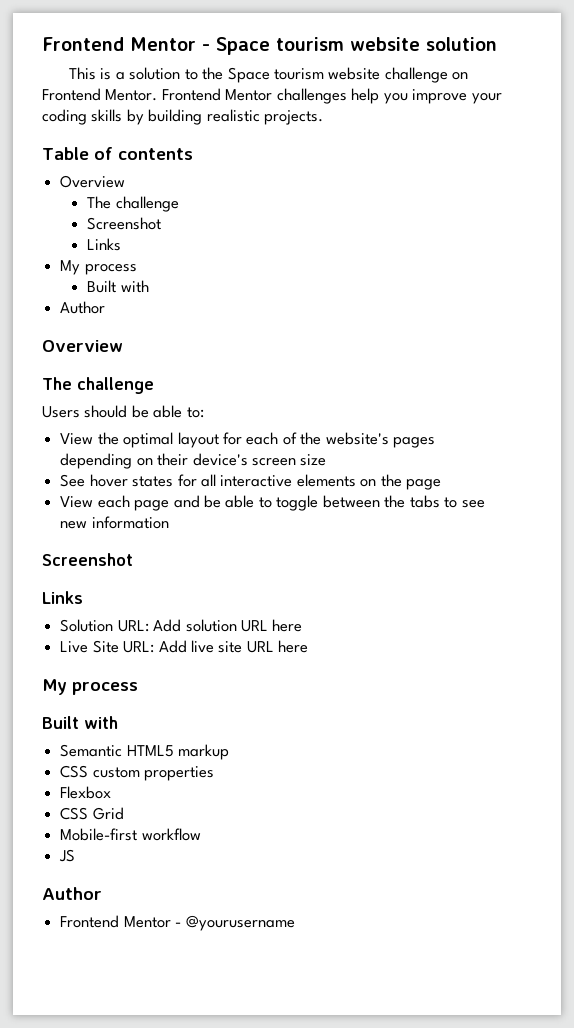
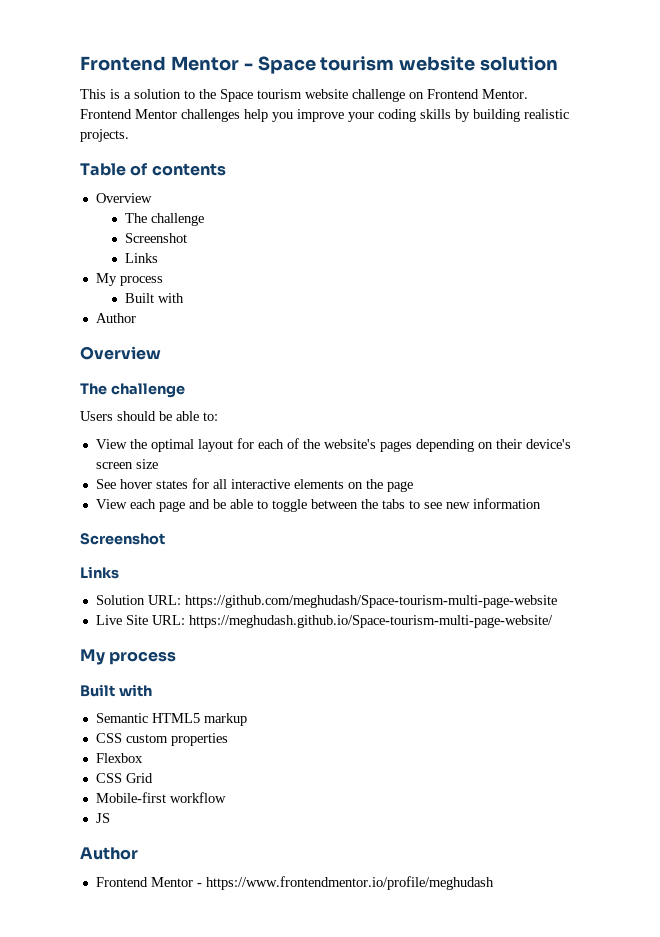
[153,619,303,632] Add solution URL here -> [184,595,557,608] https://github.com/meghudash/Space-tourism-multi-page-website
[158,640,309,653] Add live site URL here -> [188,615,553,628] https://meghudash.github.io/Space-tourism-multi-page-website/
[185,915,295,931] @yourusername -> [205,876,494,890] https://www.frontendmentor.io/profile/meghudash

